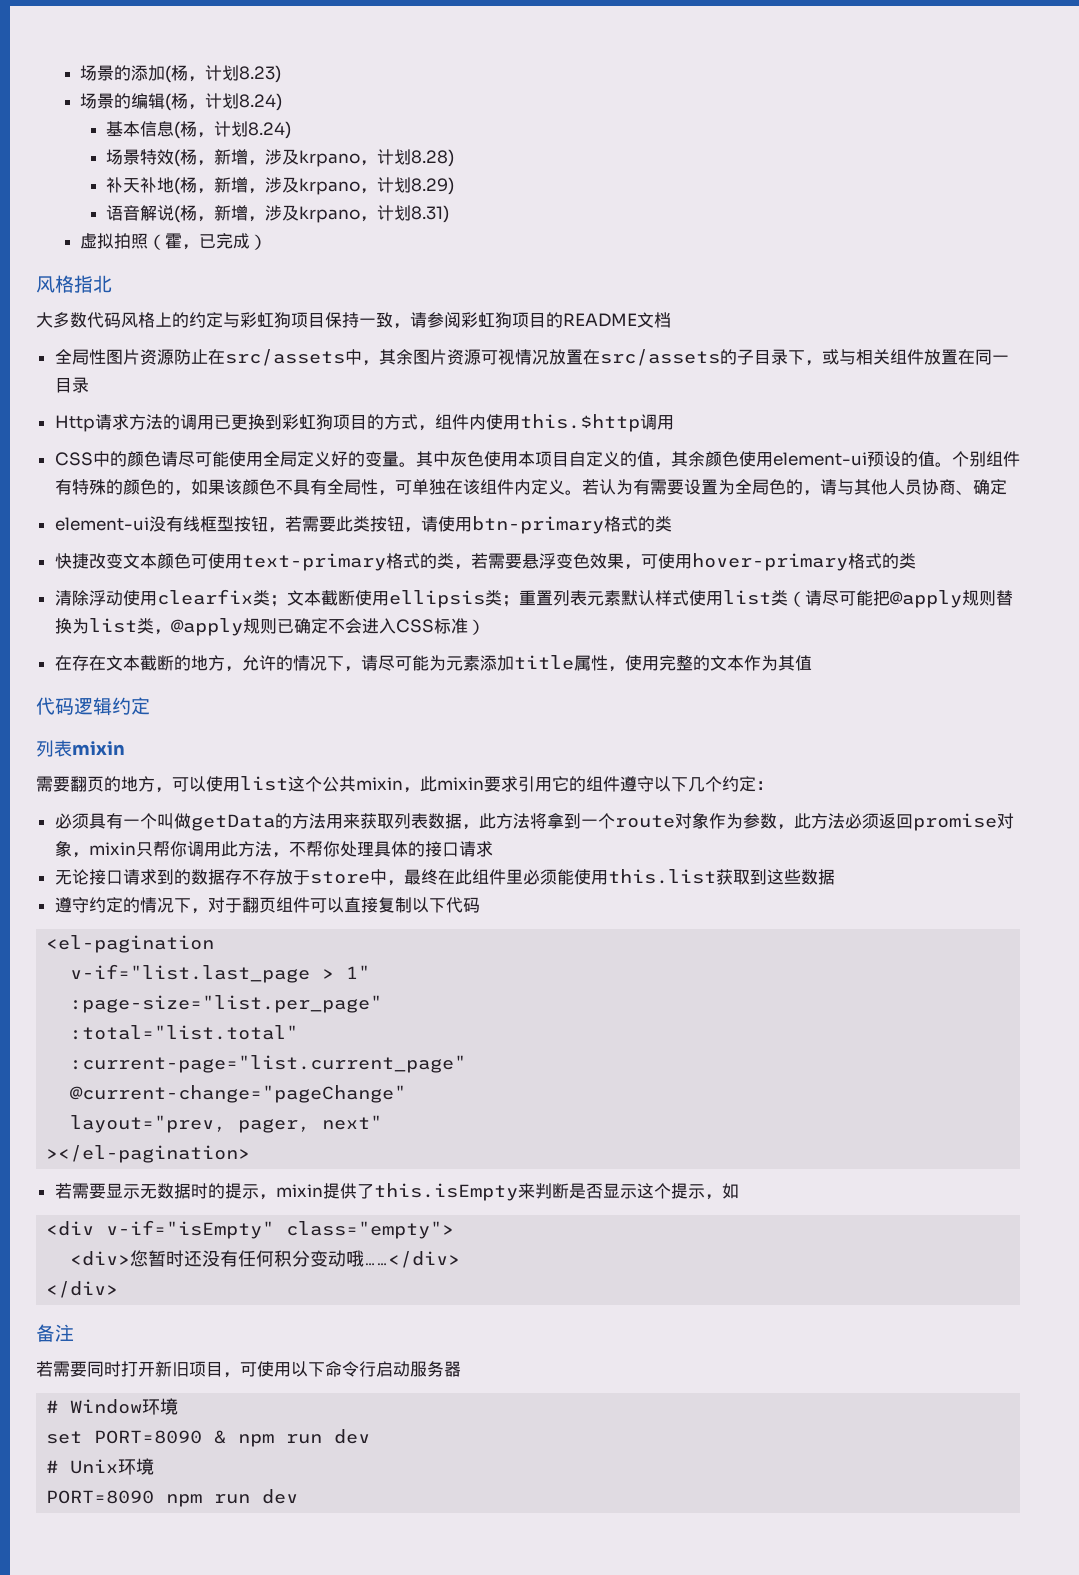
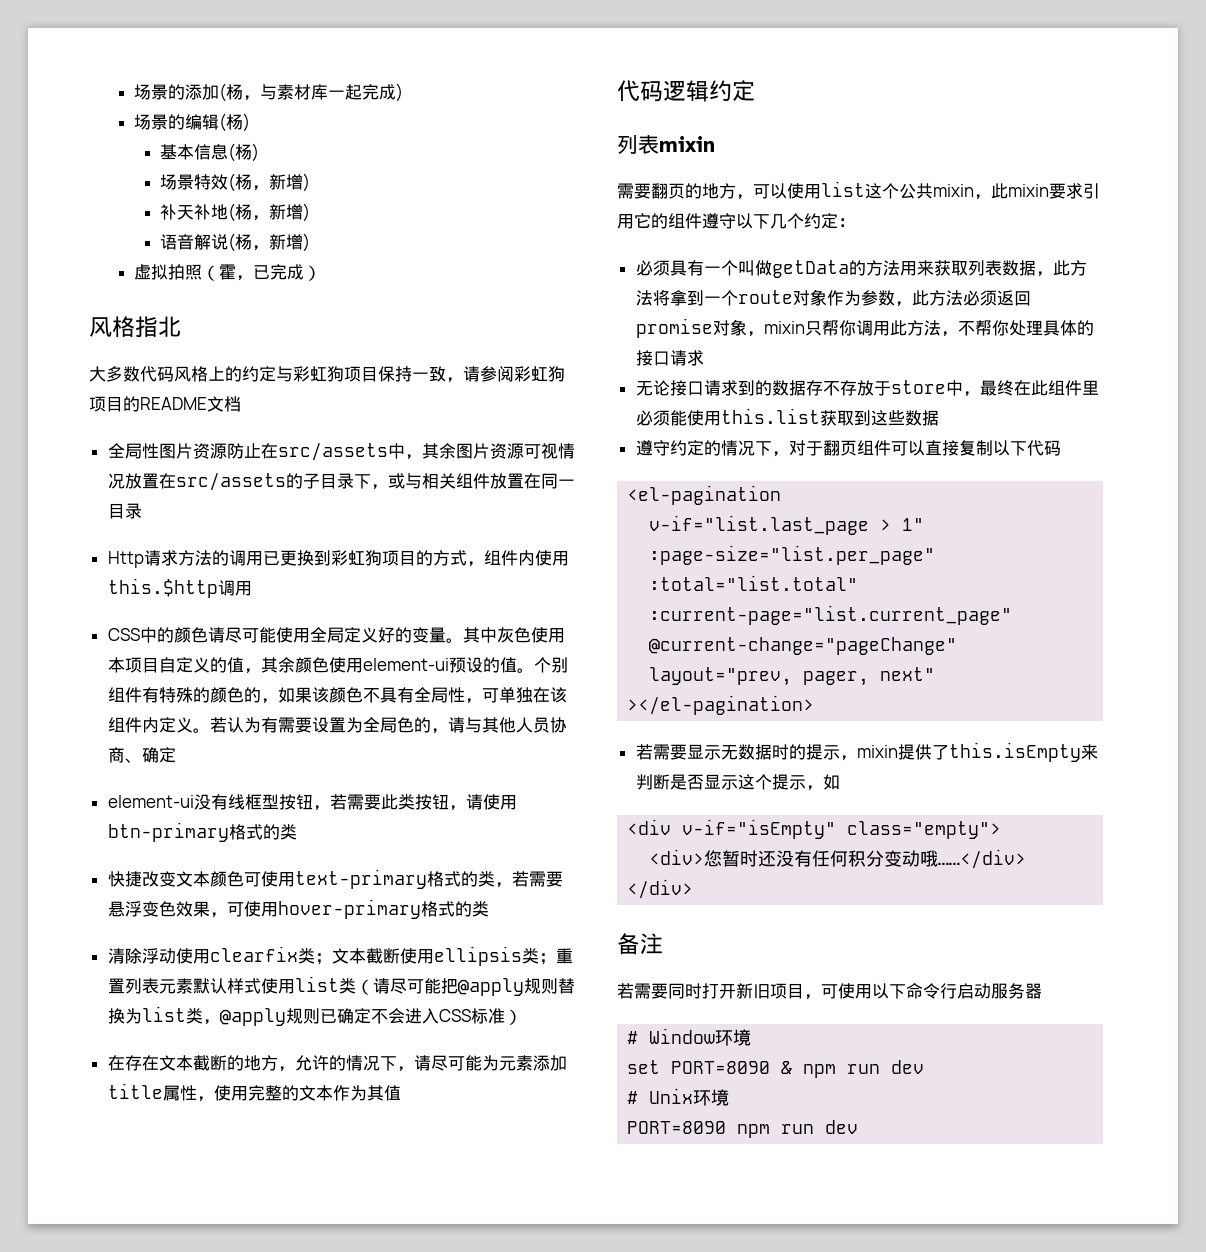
[205,65,282,83] 计划8.23) -> [259,83,403,102] 与素材库一起完成)
[188,93,283,111] ，计划8.24) -> [242,113,250,132] )
[197,121,292,139] ，计划8.24) -> [252,143,260,162] )
[248,149,455,167] ，涉及krpano，计划8.28) -> [303,173,311,192] )
[248,177,455,195] ，涉及krpano，计划8.29) -> [303,203,311,222] )
[248,205,450,223] ，涉及krpano，计划8.31) -> [303,233,311,252] )

